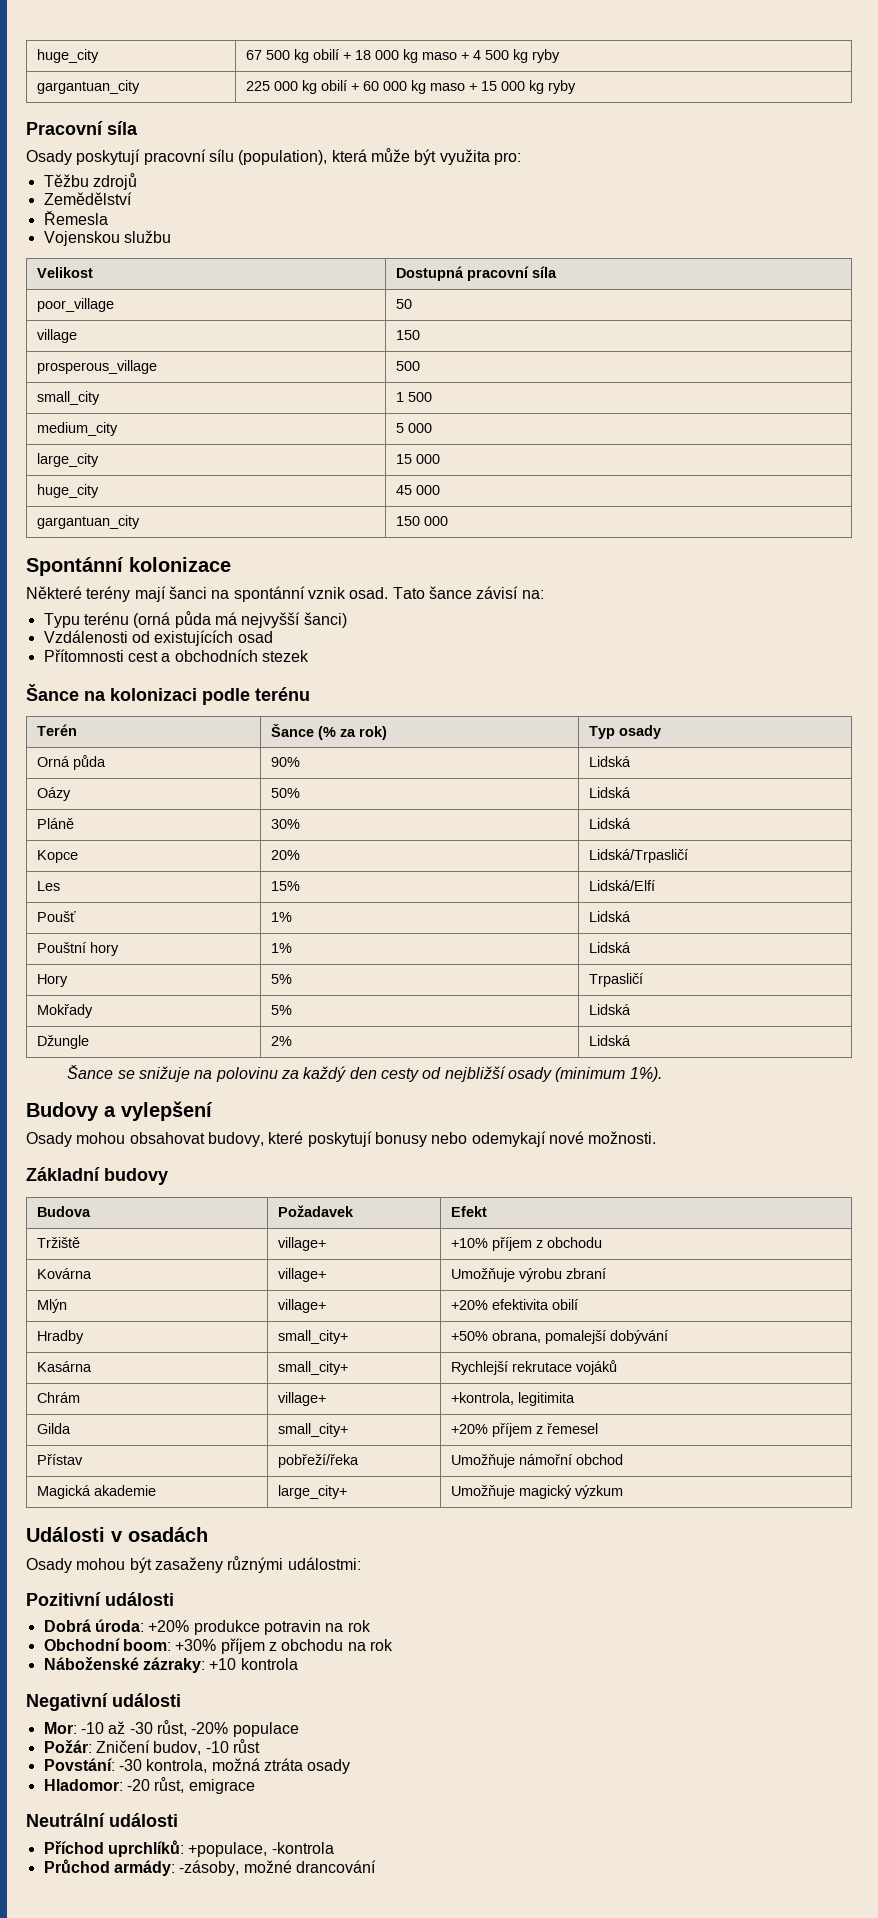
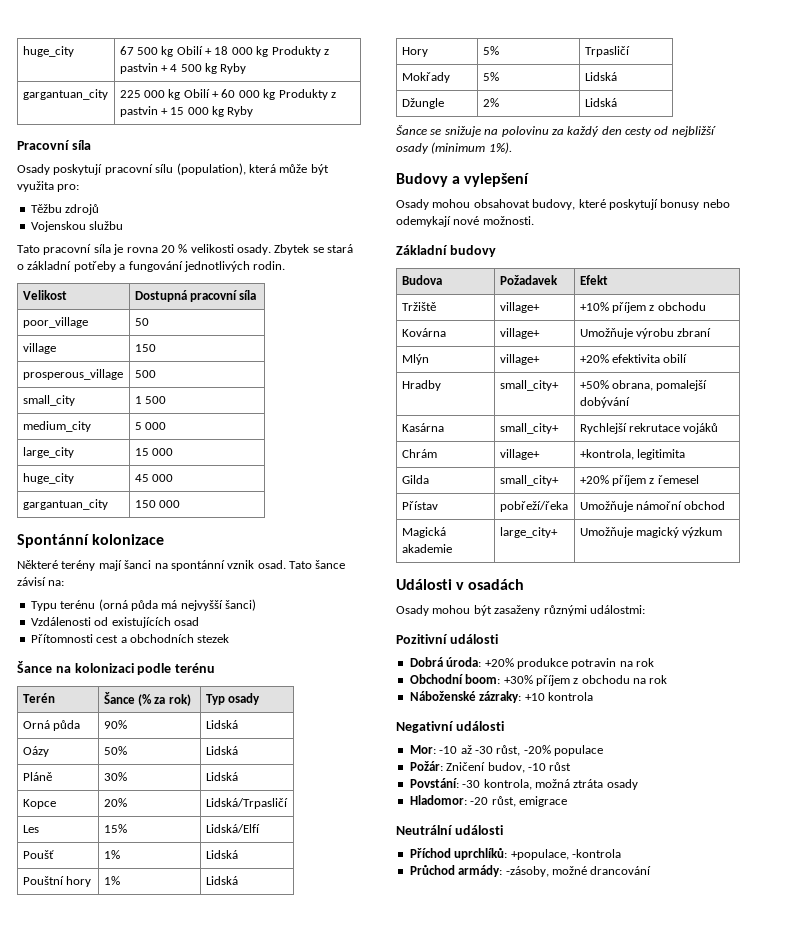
[312,49,339,60] obilí -> [176,46,203,55] Obilí
[421,52,457,60] maso -> [271,46,329,57] [119,63,158,74] Produkty z pastvin
[531,49,560,63] ryby -> [220,63,247,74] Ryby
[320,80,347,91] obilí -> [183,89,210,98] Obilí
[429,83,465,91] maso -> [278,89,336,100] [119,106,158,117] Produkty z pastvin
[547,80,576,94] ryby -> [227,106,254,117] Ryby
[43,192,132,205] [43,211,108,225] // Zemědělství // Řemesla -> (100, 209) none
(171, 236) none -> [17,244,354,255] [17,261,286,272] // Tato pracovní síla je rovna 20 % velikosti osady. Zbytek se stará o základní potřeby a fungování jednotlivých rodin.

